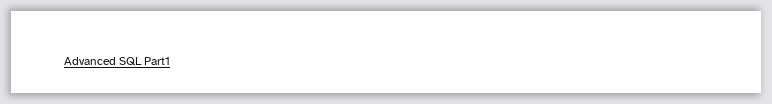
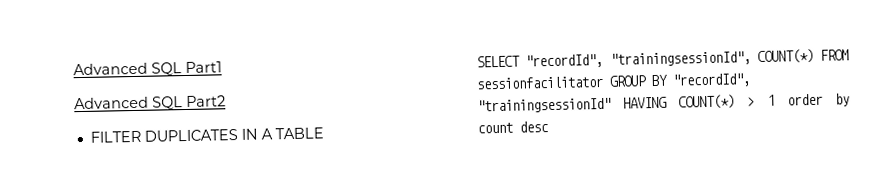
(171, 61) none -> [74,95,226,110] [89,127,324,143] [476,48,849,69] [476,73,750,90] [477,93,850,114] [477,121,549,134] // Advanced SQL Part2 // FILTER DUPLICATES IN A TABLE // SELECT "recordId", "trainingsessionId", COUNT(*) FROM sessionfacilitator GROUP BY "recordId", "trainingsessionId" HAVING COUNT(*) > 1 order by count desc

